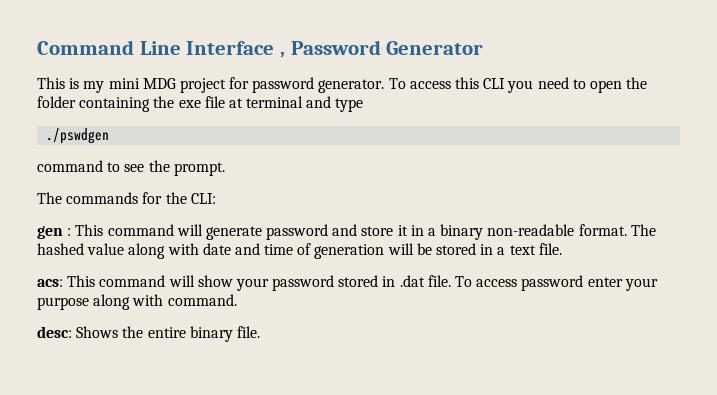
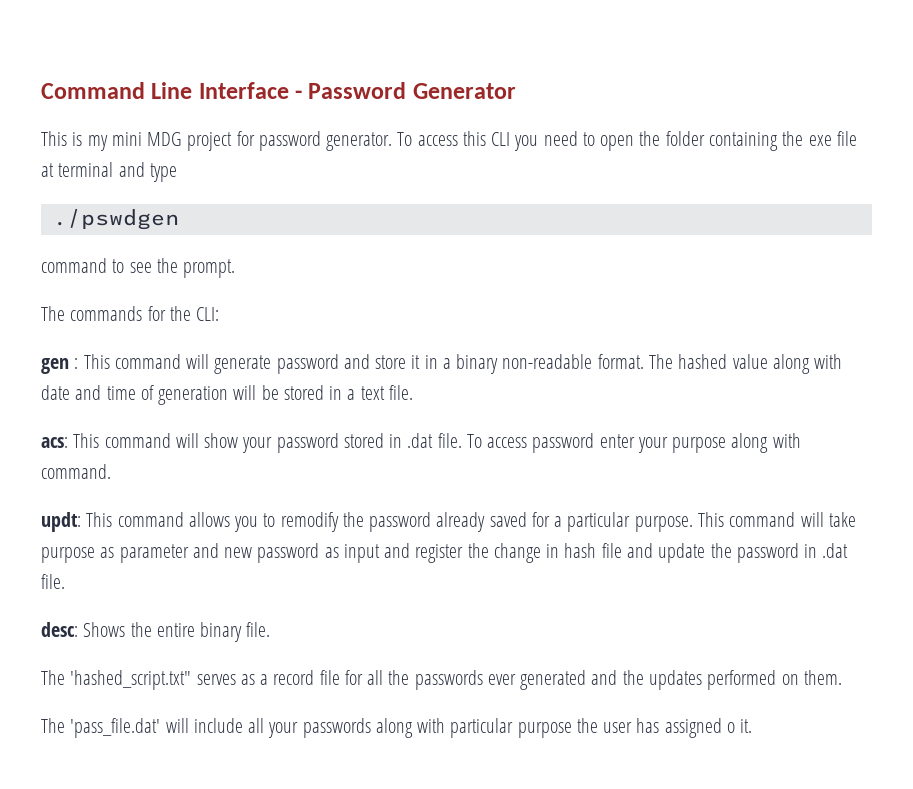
[280,51,286,58] , -> [295,90,303,99] -
(237, 300) none -> [41,512,856,532] [41,543,849,563] [41,574,65,589] // updt: This command allows you to remodify the password already saved for a particular purpose. This command will take purpose as parameter and new password as input and register the change in hash file and update the password in .dat file.
(260, 332) none -> [41,670,842,690] [41,718,753,738] // The 'hashed_script.txt" serves as a record file for all the passwords ever generated and the updates performed on them. // The 'pass_file.dat' will include all your passwords along with particular purpose the user has assigned o it.

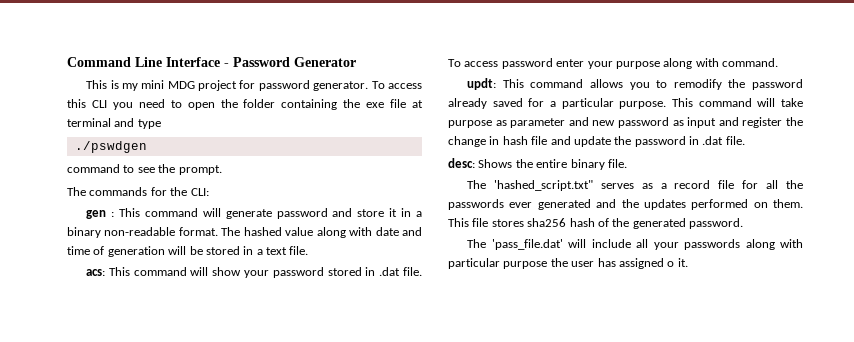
(842, 677) none -> [448,218,743,229] This file stores sha256 hash of the generated password.

